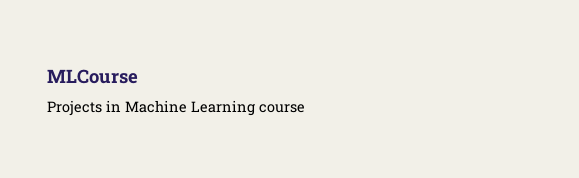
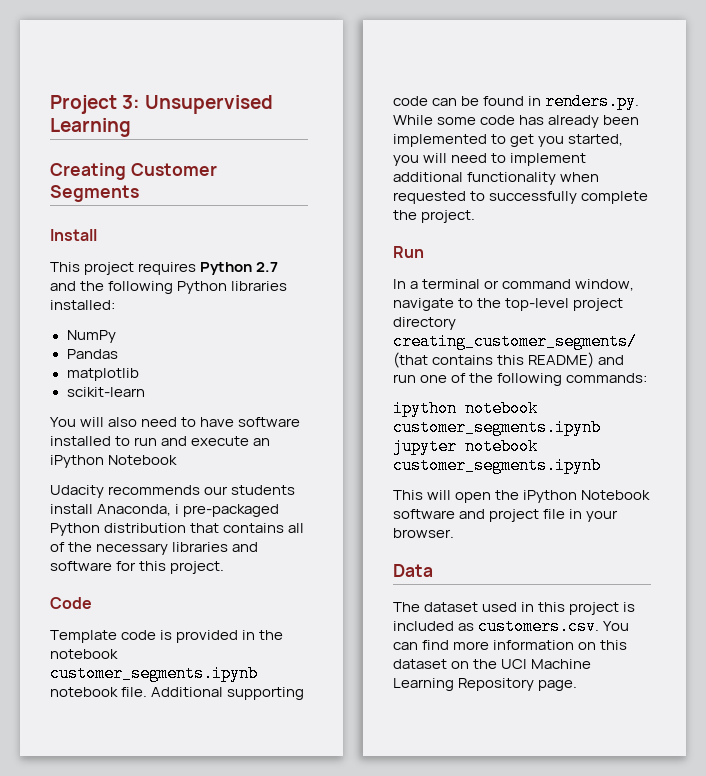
[47,69,138,84] [47,100,305,116] MLCourse // Projects in Machine Learning course -> [50,95,274,114] [50,118,131,137] [50,163,217,180] [50,185,139,202] [50,229,97,241] [50,262,279,275] [50,281,288,294] [50,300,115,310] [66,330,116,343] [66,349,118,359] [66,368,139,381] [66,387,145,397] [50,417,301,427] [50,436,271,446] [50,455,178,468] [50,485,296,498] [50,504,280,517] [50,523,305,536] [50,542,259,555] [50,561,225,574] [50,597,92,609] [50,630,284,643] [50,649,118,659] [50,665,258,682] [50,687,305,700] [393,93,640,110] [393,115,640,128] [393,134,624,147] [393,153,587,166] [393,172,600,185] [393,191,649,204] [393,210,476,223] [393,246,424,258] [393,279,635,291] [393,298,624,311] [393,317,456,330] [393,333,637,350] [393,352,625,368] [393,373,648,386] [393,400,538,417] [393,419,601,436] [393,438,538,455] [393,457,601,474] [393,490,651,503] [393,509,619,522] [393,528,454,538] [393,564,433,577] [393,602,636,615] [393,618,630,635] [393,640,628,650] [393,659,592,669] [393,678,578,691] Project 3: Unsupervised Learning // Creating Customer Segments // Install // This project requires Python 2.7 and the following Python libraries installed: // NumPy // Pandas // matplotlib // scikit-learn // You will also need to have software installed to run and execute an iPython Notebook // Udacity recommends our students install Anaconda, i pre-packaged Python distribution that contains all of the necessary libraries and software for this project. // Code // Template code is provided in the notebook customer_segments.ipynb notebook file. Additional supporting code can be found in renders.py. While some code has already been implemented to get you started, you will need to implement additional functionality when requested to successfully complete the project. // Run // In a terminal or command window, navigate to the top-level project directory creating_customer_segments/ (that contains this README) and run one of the following commands: // ipython notebook customer_segments.ipynb jupyter notebook customer_segments.ipynb // This will open the iPython Notebook software and project file in your browser. // Data // The dataset used in this project is included as customers.csv. You can find more information on this dataset on the UCI Machine Learning Repository page.

